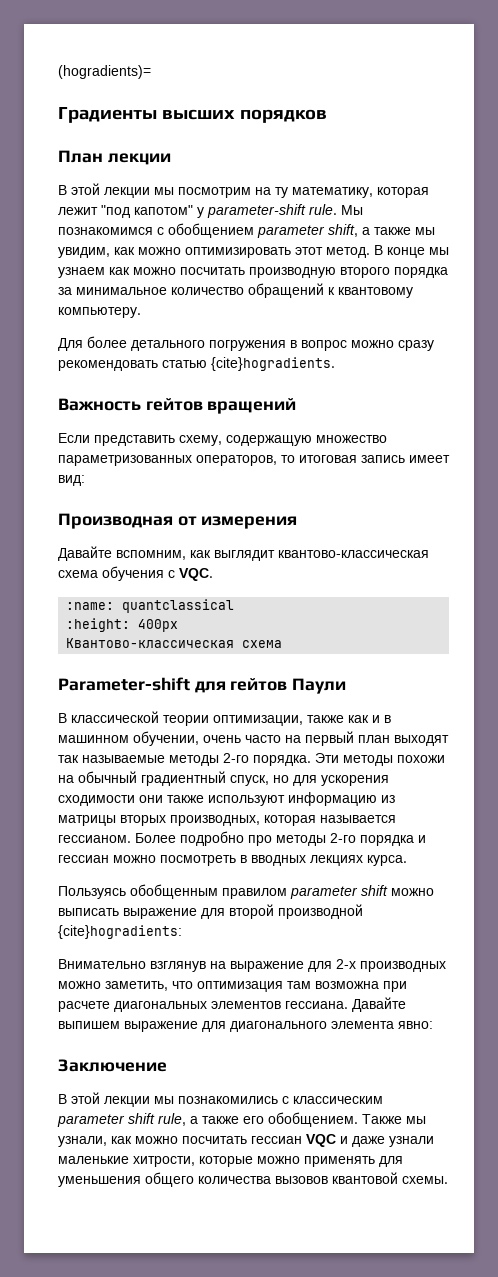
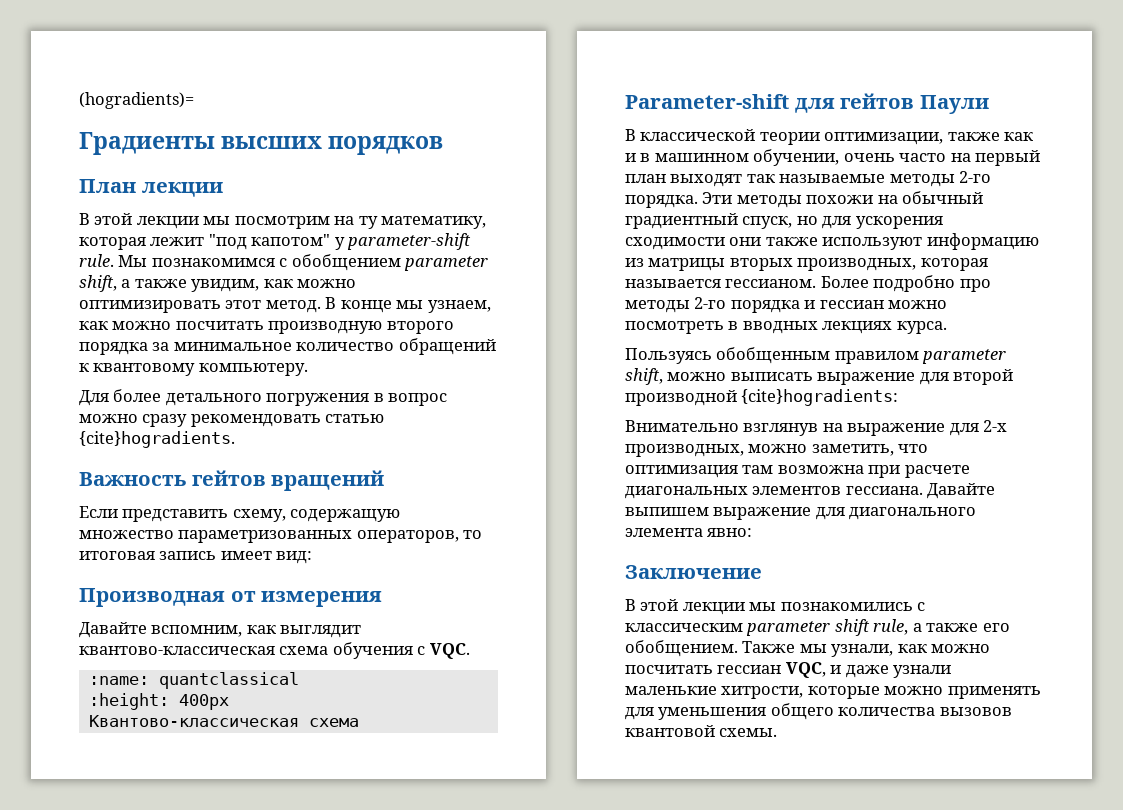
[415,227,435,235] мы -> (187, 283) none
[58,267,105,278] узнаем -> [427,300,491,313] узнаем,
[361,885,388,896] shift -> [625,368,663,385] shift,
[360,961,446,972] производных -> [625,444,744,457] производных,
[306,1134,336,1147] VQC -> [785,662,826,678] VQC,

